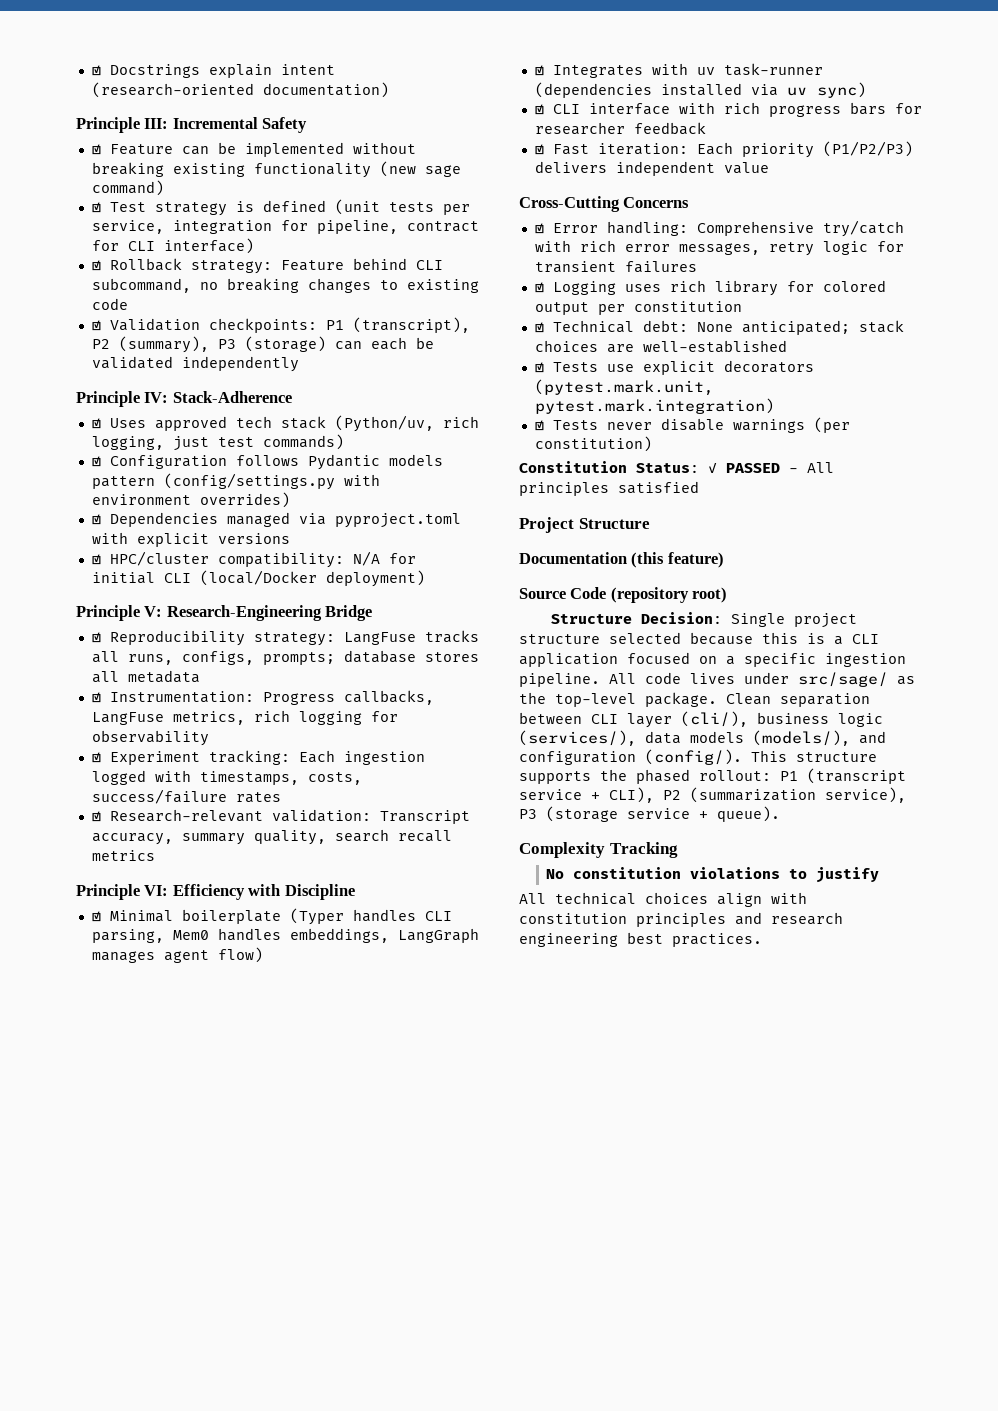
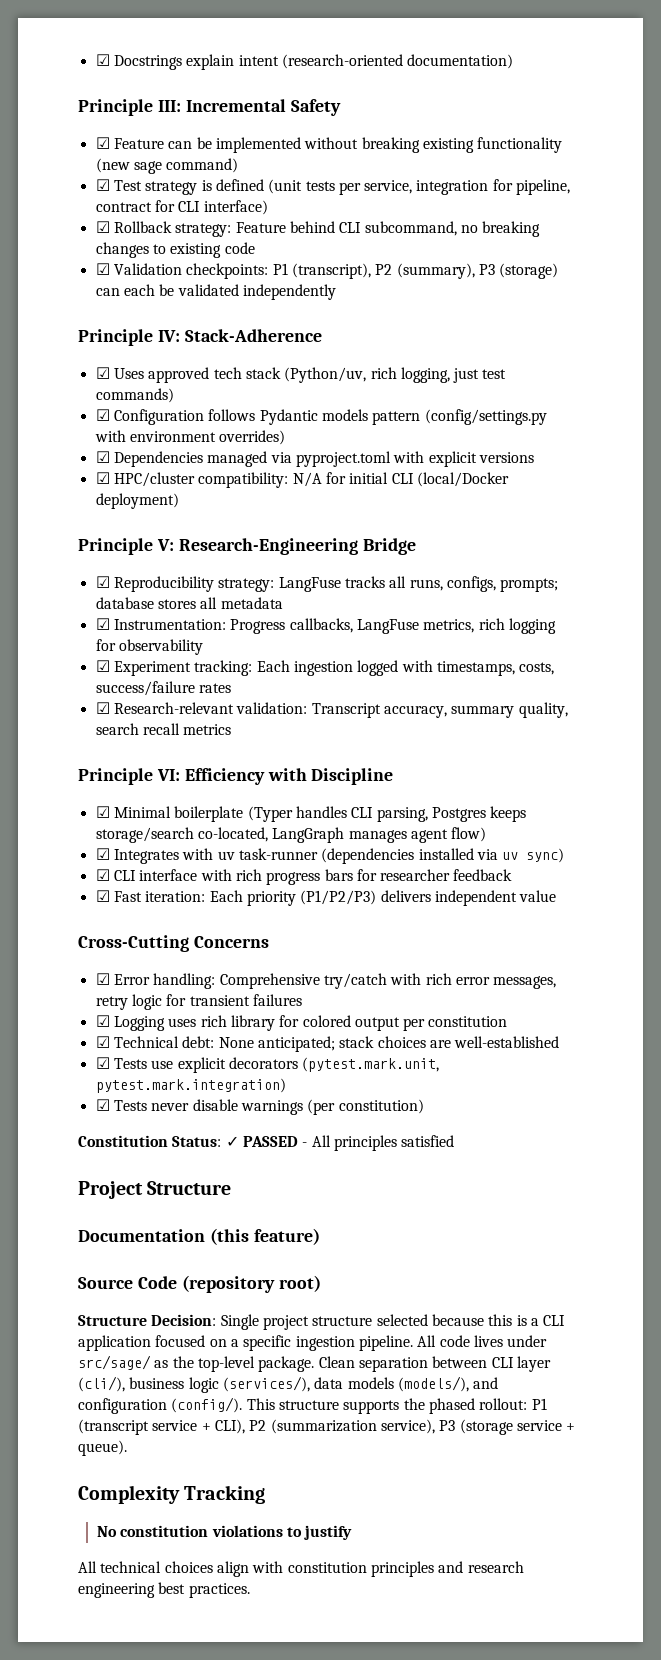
[172,928,389,943] Mem0 handles embeddings, -> [431,806,527,822] [95,827,268,843] Postgres keeps storage/search co-located,

